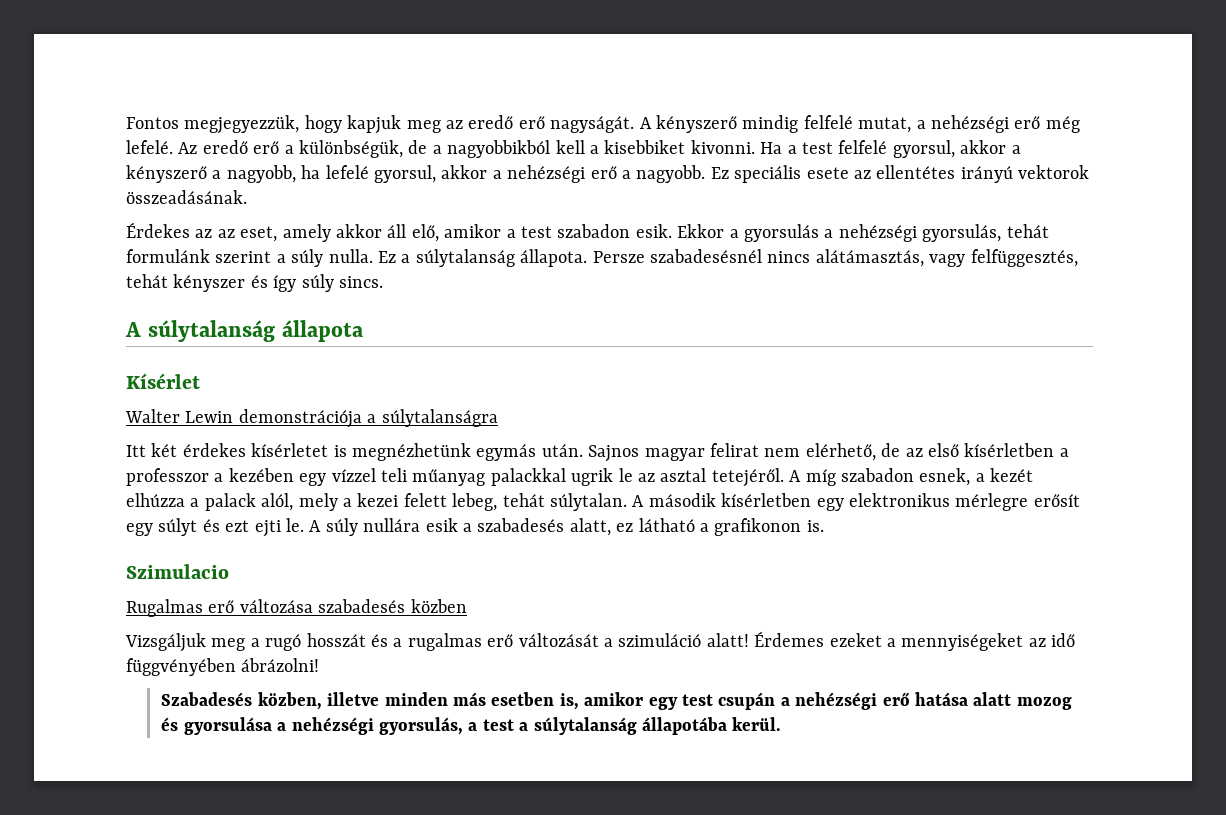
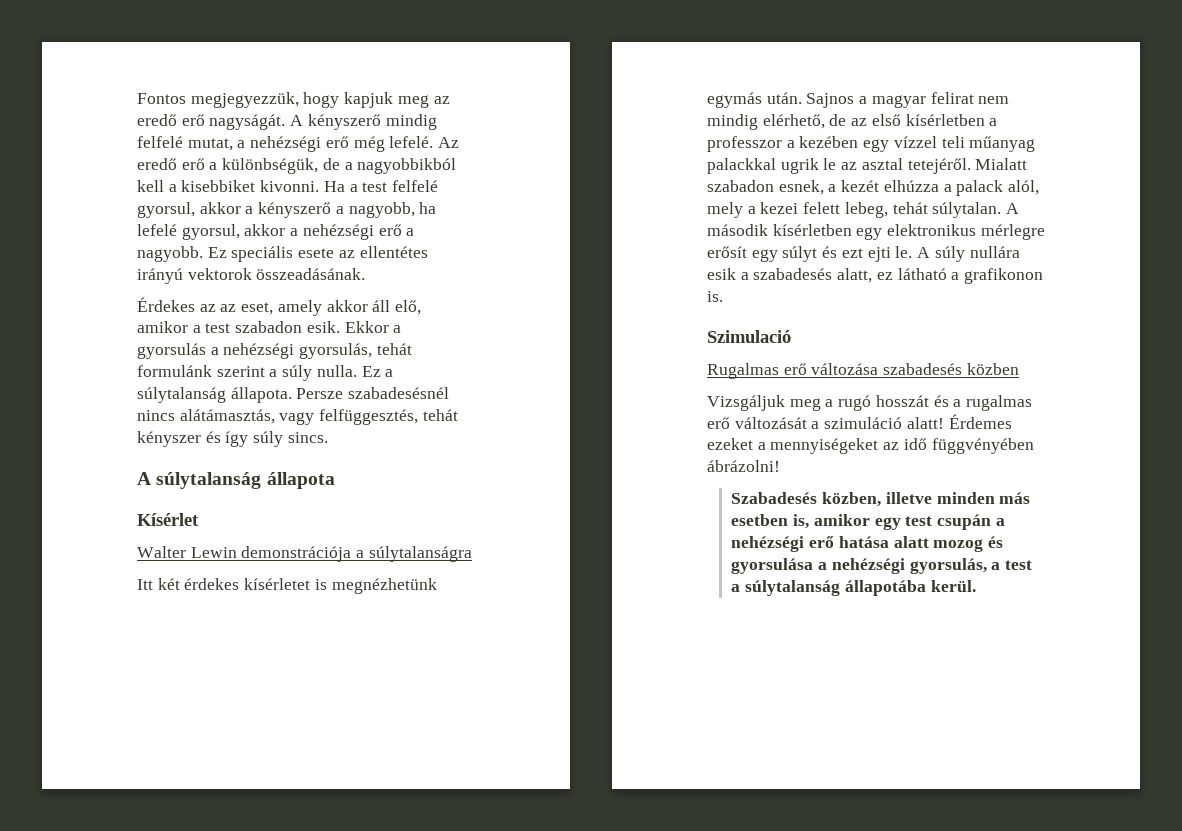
(640, 453) none -> [859,96,868,104] a
(801, 452) none -> [707,114,758,130] mindig
[789,469,836,486] A míg -> [975,158,1028,170] Mialatt
[126,564,229,579] Szimulacio -> [707,330,791,343] Szimulació

